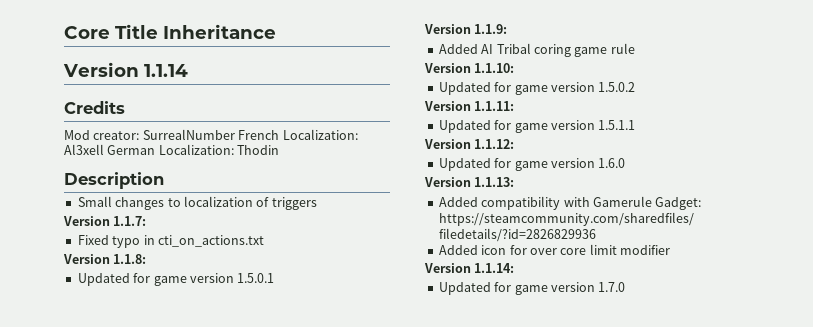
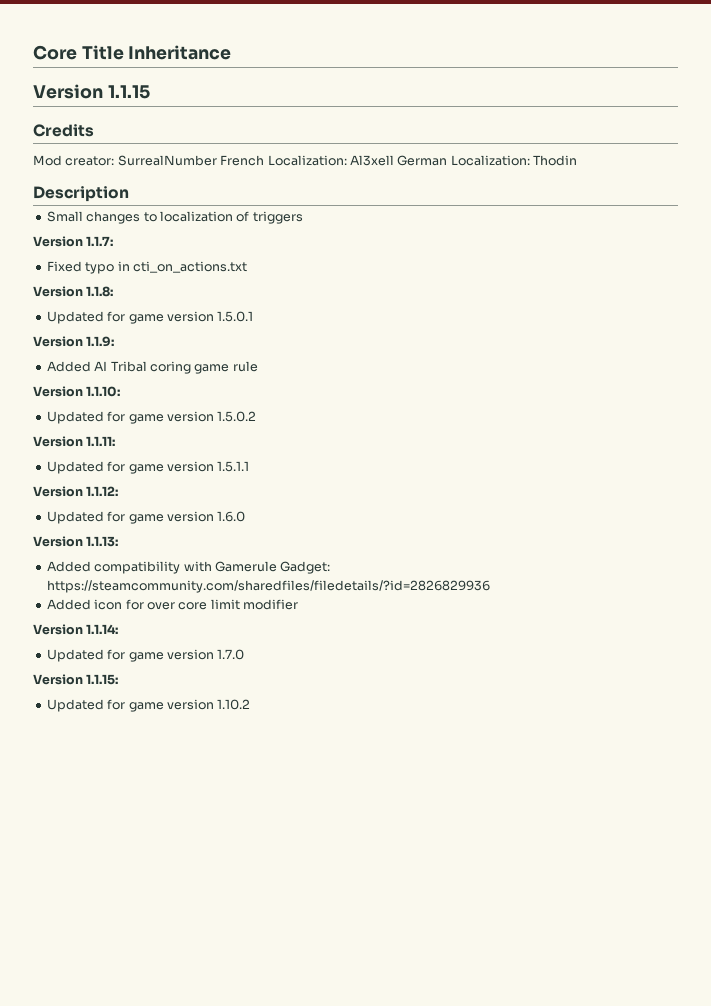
[144,64,188,77] 1.1.14 -> [107,85,150,99] 1.1.15
(626, 287) none -> [33,674,119,685] [46,699,251,712] // Version 1.1.15: // Updated for game version 1.10.2

